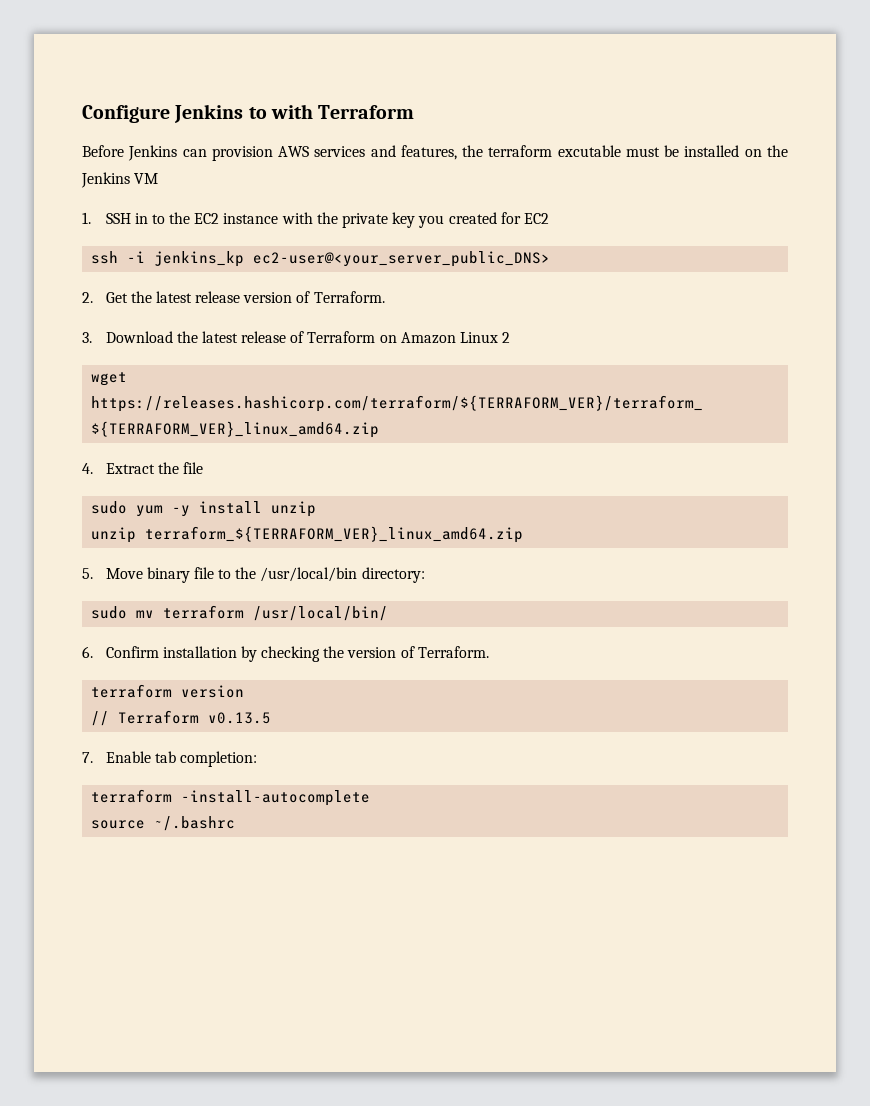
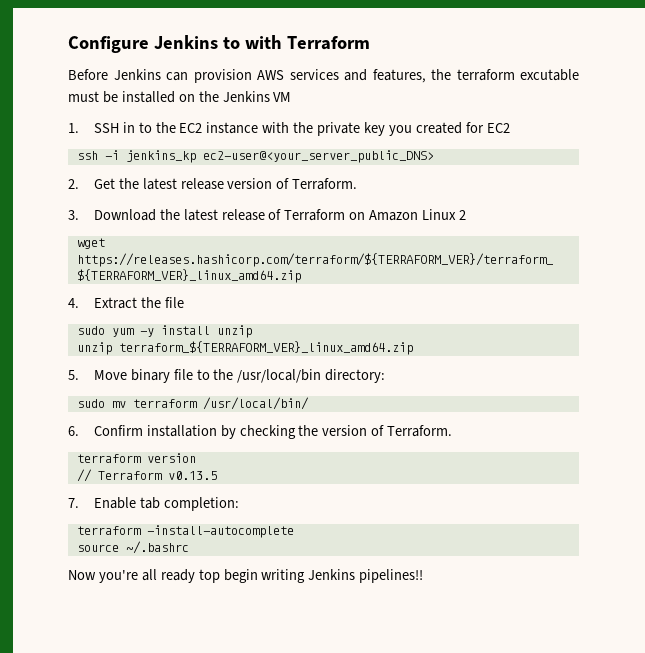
(236, 823) none -> [68,569,424,583] // Now you're all ready top begin writing Jenkins pipelines!!

